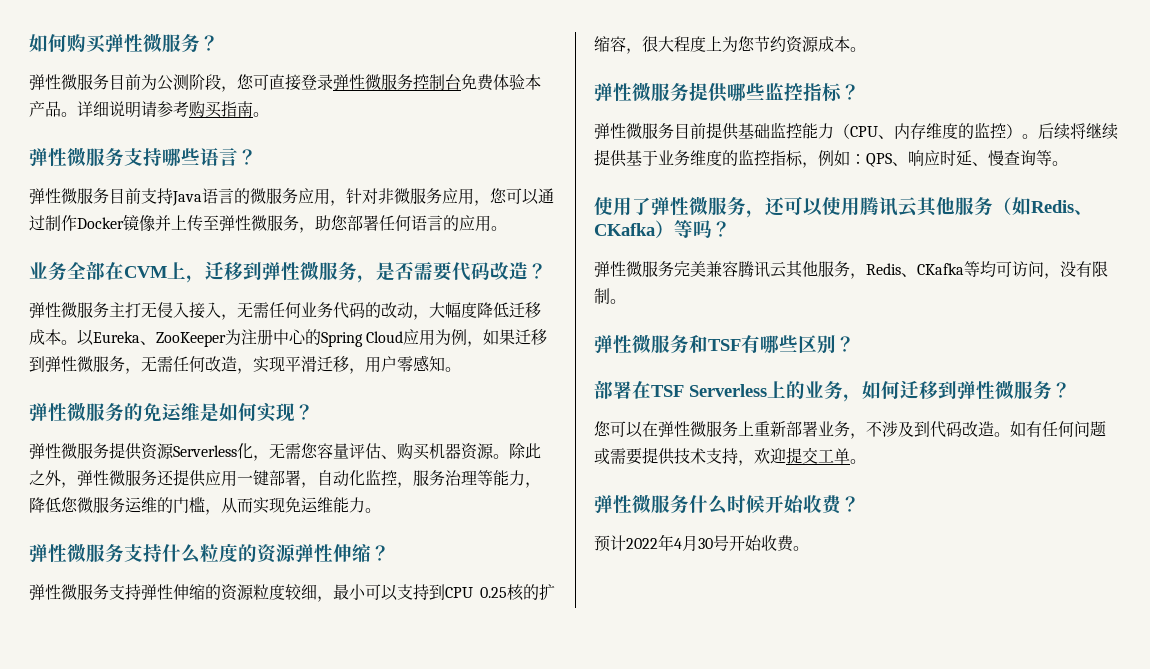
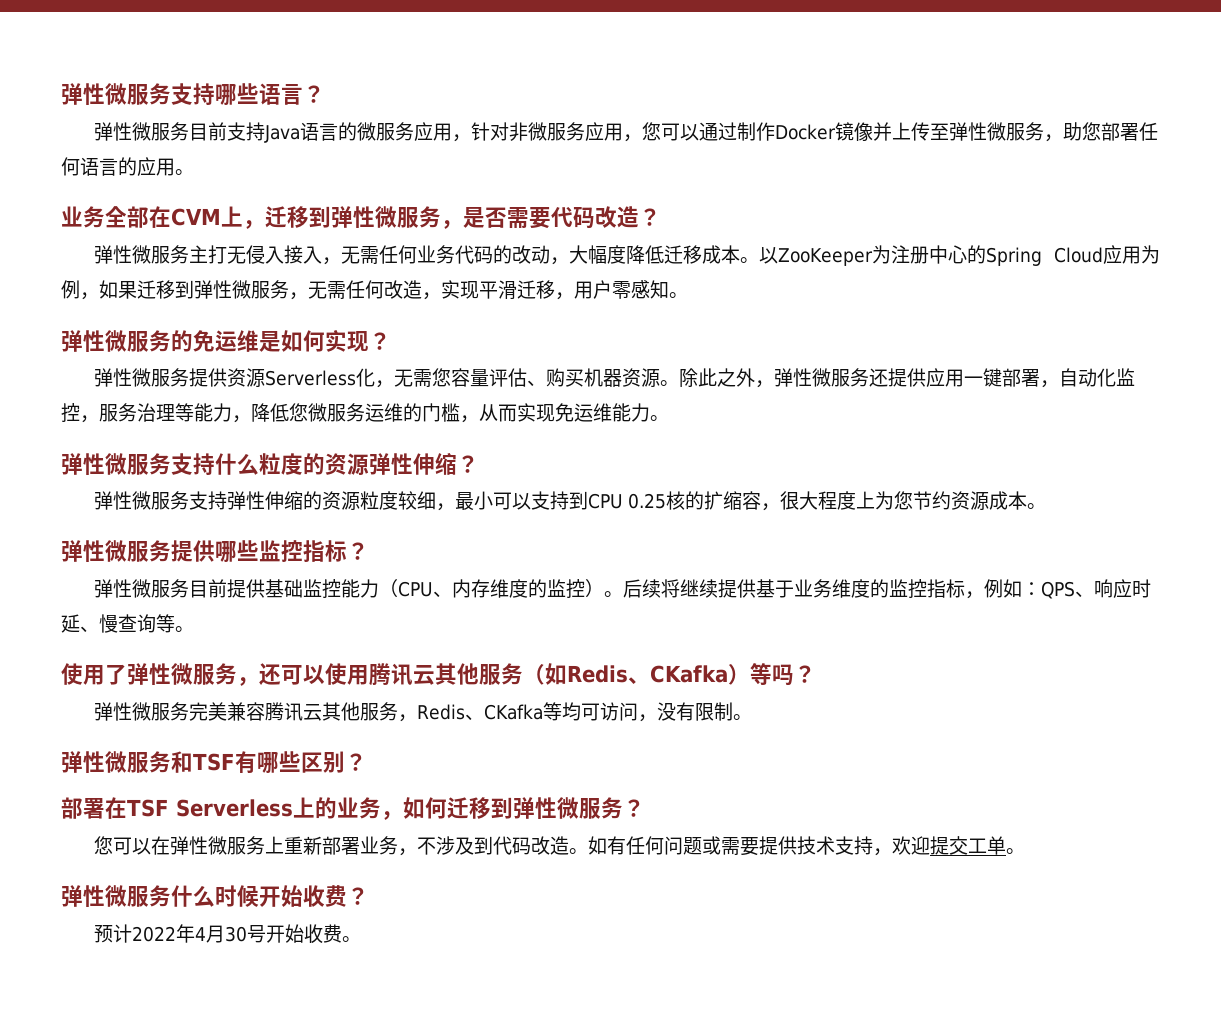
[29,33,219,53] [29,74,541,92] [29,101,269,118] 如何购买弹性微服务？ // 弹性微服务目前为公测阶段，您可直接登录弹性微服务控制台免费体验本产品。详细说明请参考购买指南。 // -> (61, 94) none
[93,331,156,345] Eureka、 -> (779, 255) none

